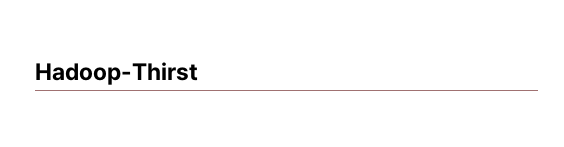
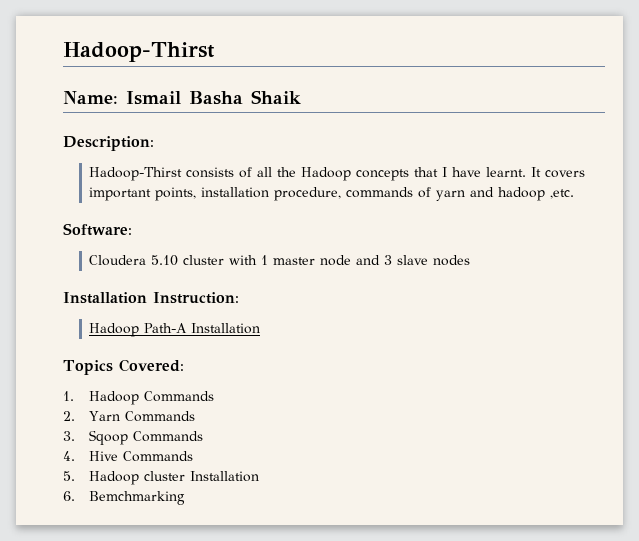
[35,62,198,85] Hadoop-Thirst -> [63,42,215,62] [63,90,301,105] [63,136,154,151] [89,167,586,181] [89,187,575,201] [63,223,132,236] [89,255,471,266] [63,292,239,304] [89,323,261,337] [63,359,184,375] [63,391,215,405] [63,411,196,422] [63,430,204,445] [63,451,194,462] [63,471,260,485] [63,491,186,505] Hadoop-Thirst // Name: Ismail Basha Shaik // Description: // Hadoop-Thirst consists of all the Hadoop concepts that I have learnt. It covers important points, installation procedure, commands of yarn and hadoop ,etc. // Software: // Cloudera 5.10 cluster with 1 master node and 3 slave nodes // Installation Instruction: // Hadoop Path-A Installation // Topics Covered: // 1. Hadoop Commands // 2. Yarn Commands // 3. Sqoop Commands // 4. Hive Commands // 5. Hadoop cluster Installation // 6. Bemchmarking

